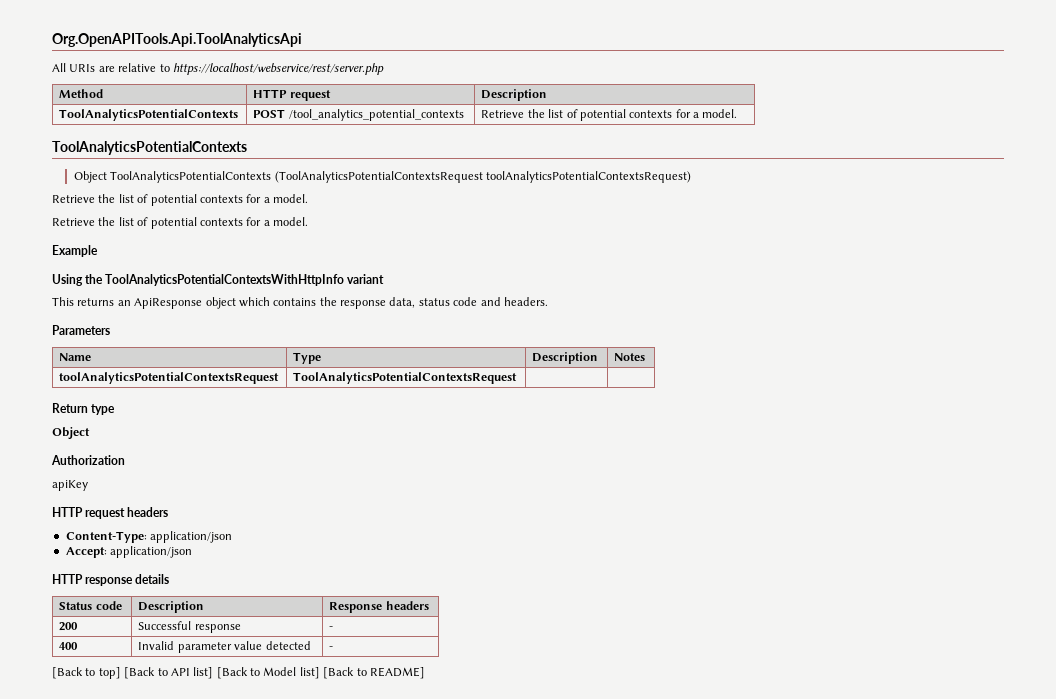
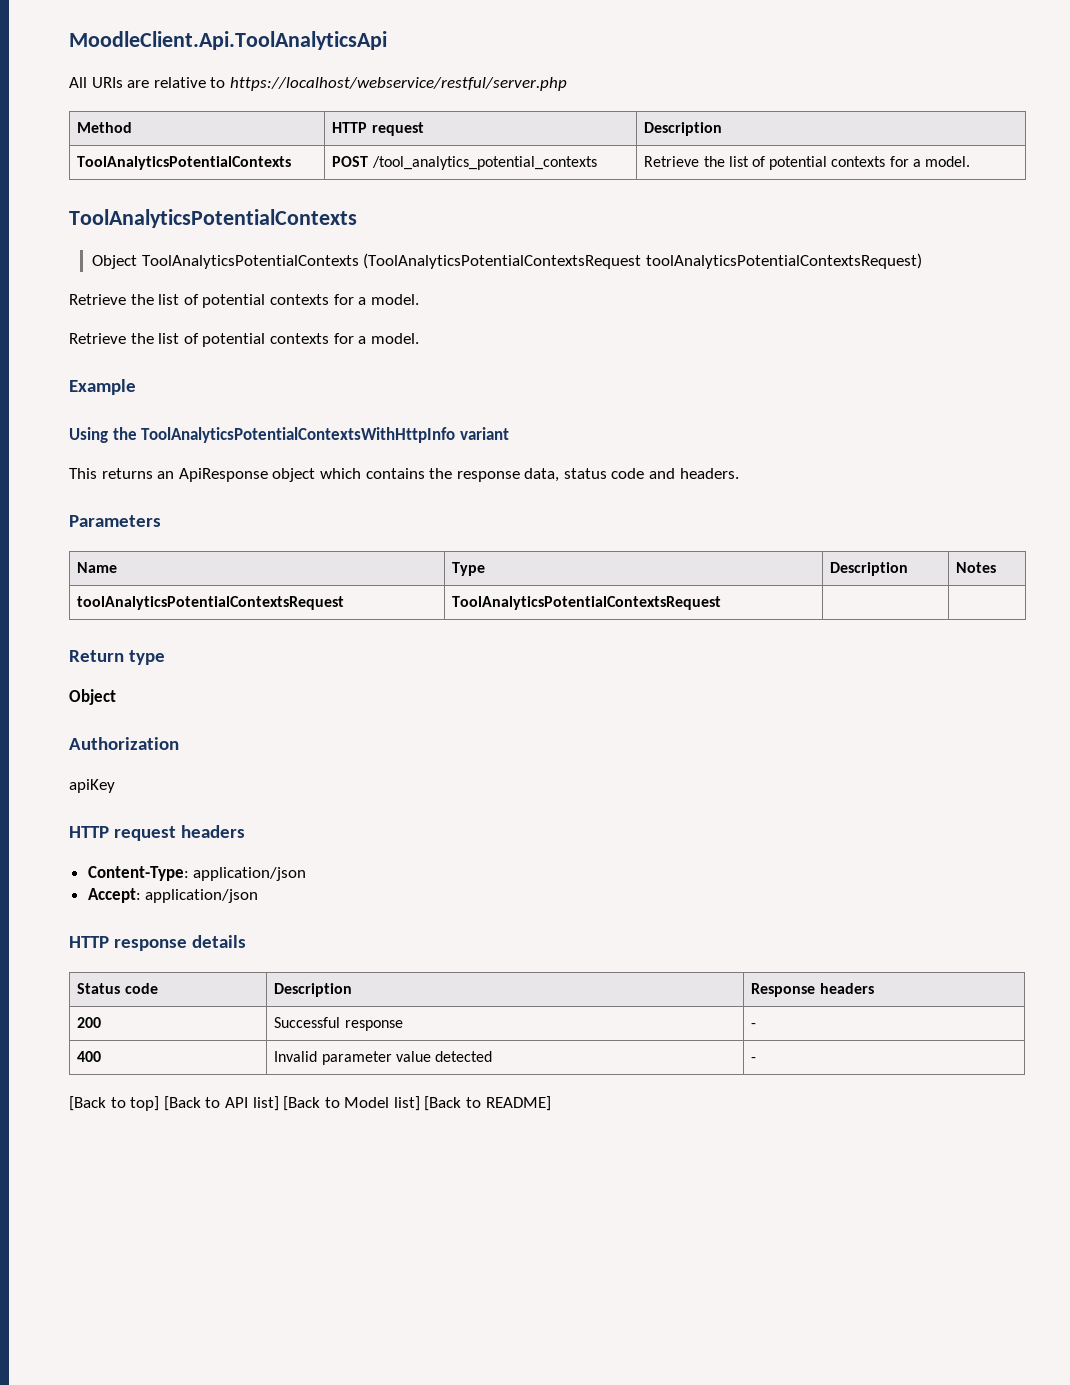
[52,33,302,47] Org.OpenAPITools.Api.ToolAnalyticsApi -> [69,31,387,50] MoodleClient.Api.ToolAnalyticsApi
[172,63,384,75] https://localhost/webservice/rest/server.php -> [229,77,567,91] https://localhost/webservice/restful/server.php

